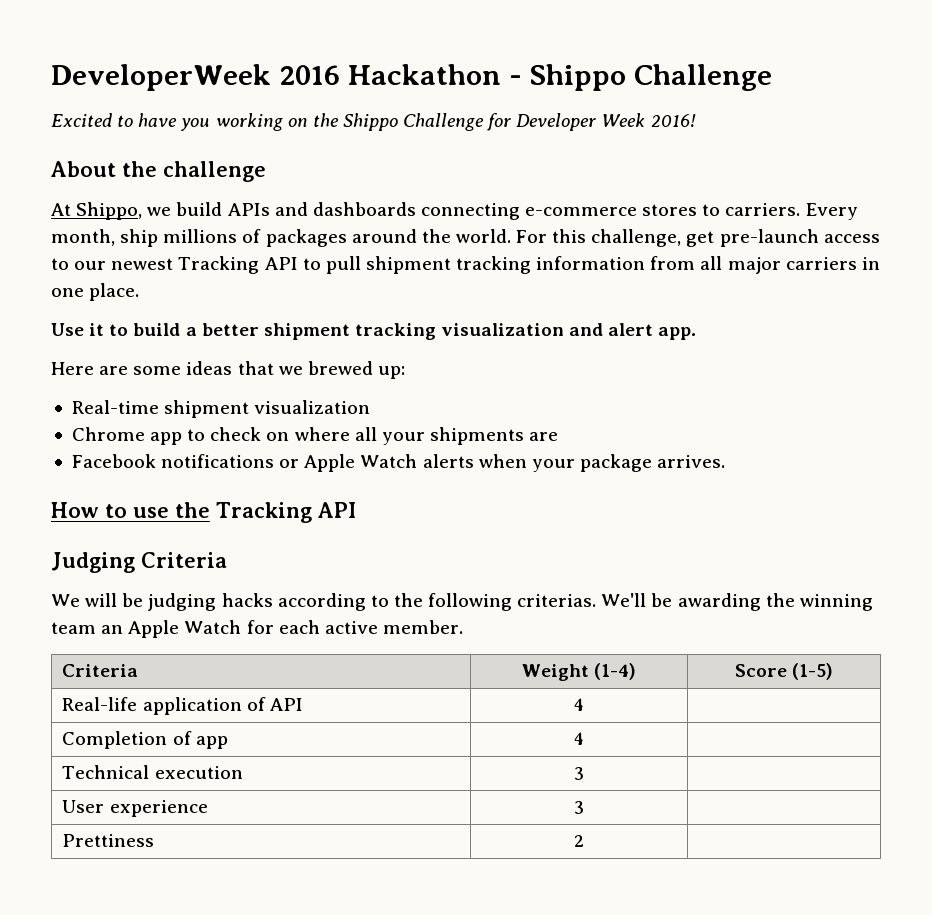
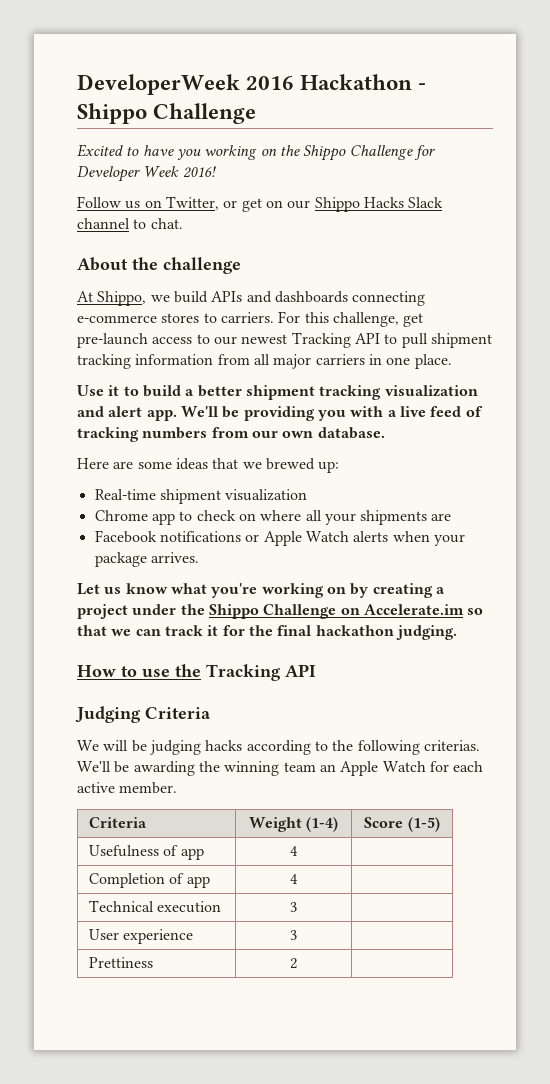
(696, 120) none -> [77,196,444,212] [77,218,183,229] // Follow us on Twitter, or get on our Shippo Hacks Slack channel to chat.
[805,203,858,220] [51,229,511,247] Every month, ship millions of packages around the world. -> (274, 317) none
(697, 333) none -> [180,406,483,421] [77,427,385,442] We'll be providing you with a live feed of tracking numbers from our own database.
(726, 461) none -> [77,583,445,598] [77,604,484,619] [77,625,457,640] // Let us know what you're working on by creating a project under the Shippo Challenge on Accelerate.im so that we can track it for the final hackathon judging.
[62,697,303,715] Real-life application of API -> [88,845,204,860] Usefulness of app

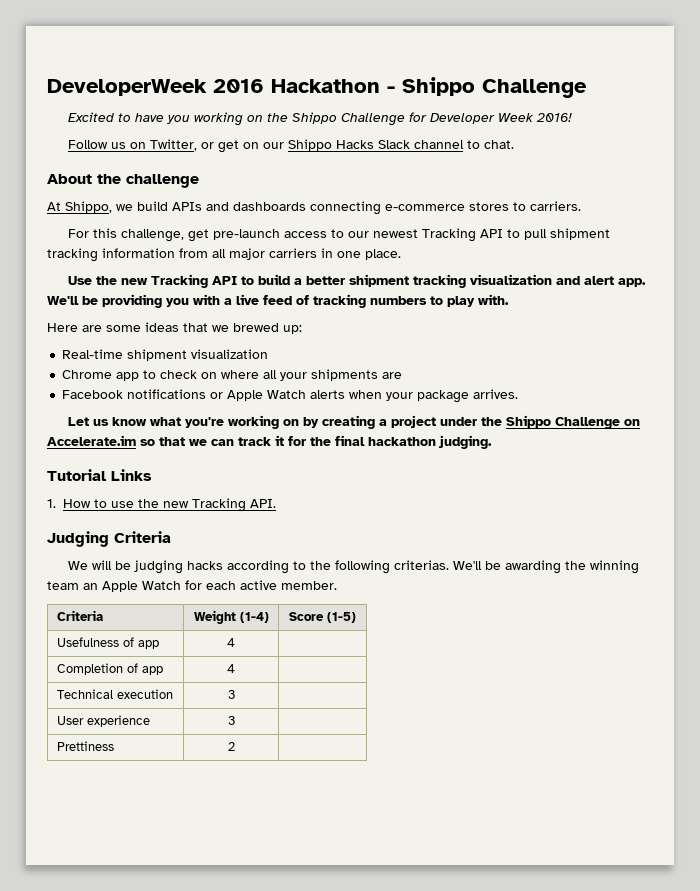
(274, 317) none -> (581, 206) //
[108,385,120,396] it -> [95,274,237,288] the new Tracking API
[211,427,385,439] from our own database. -> [430,294,509,307] to play with.
(457, 632) none -> [47,469,152,481] [47,499,56,508] Tutorial Links // 1.
[206,664,316,681] Tracking API -> [163,498,276,512] new Tracking API.

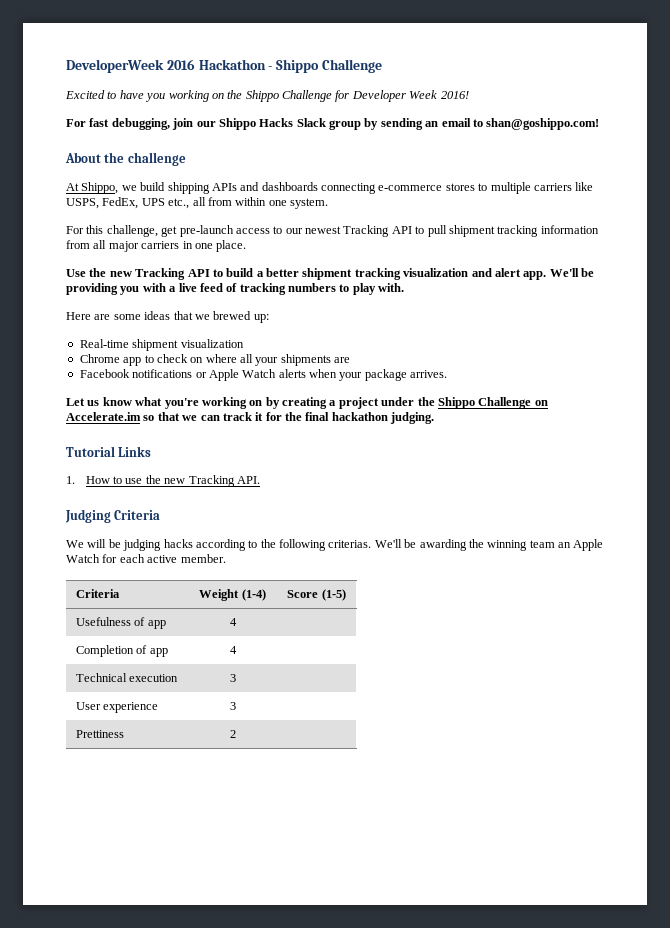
[67,139,514,153] Follow us on Twitter, or get on our Shippo Hacks Slack channel to chat. -> [66,118,600,130] For fast debugging, join our Shippo Hacks Slack group by sending an email to shan@goshippo.com!
(168, 206) none -> [167,182,210,194] shipping
[530,201,581,211] carriers. -> [490,182,594,194] [66,197,328,209] multiple carriers like USPS, FedEx, UPS etc., all from within one system.

